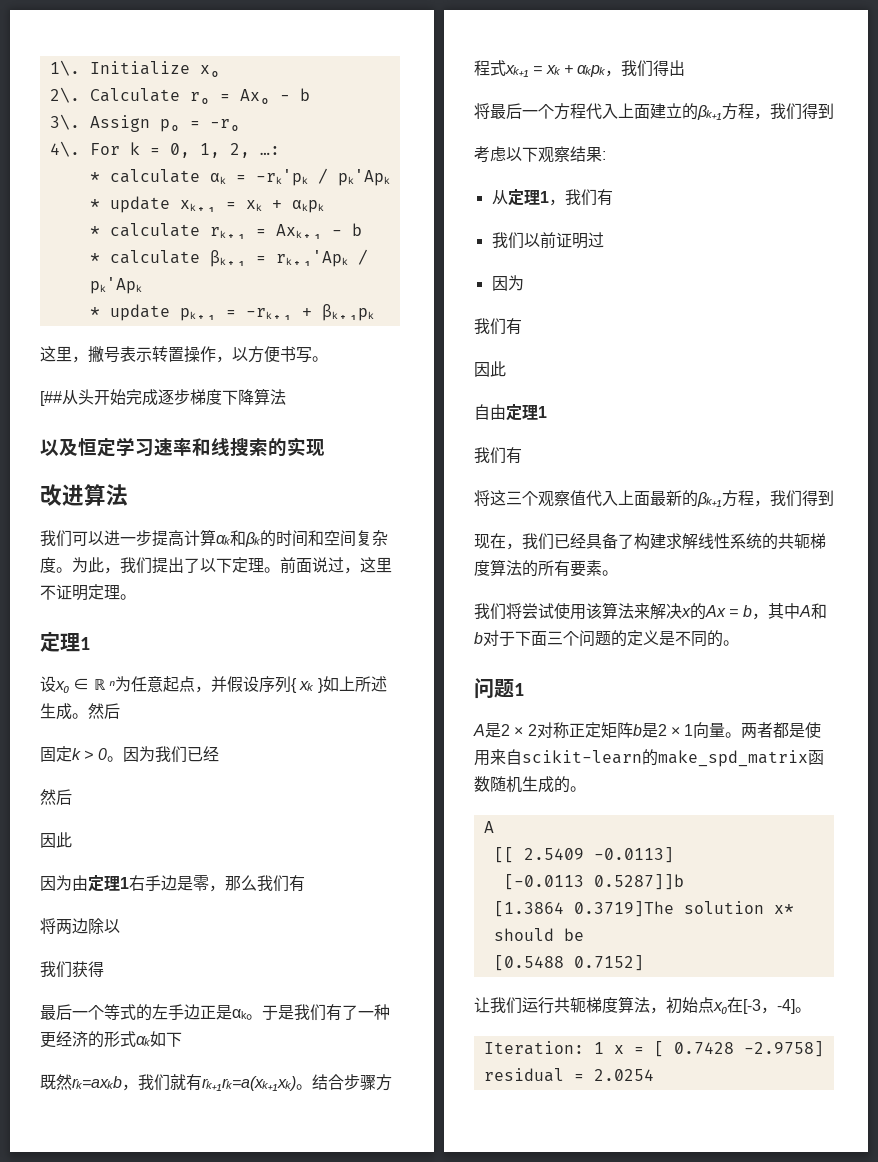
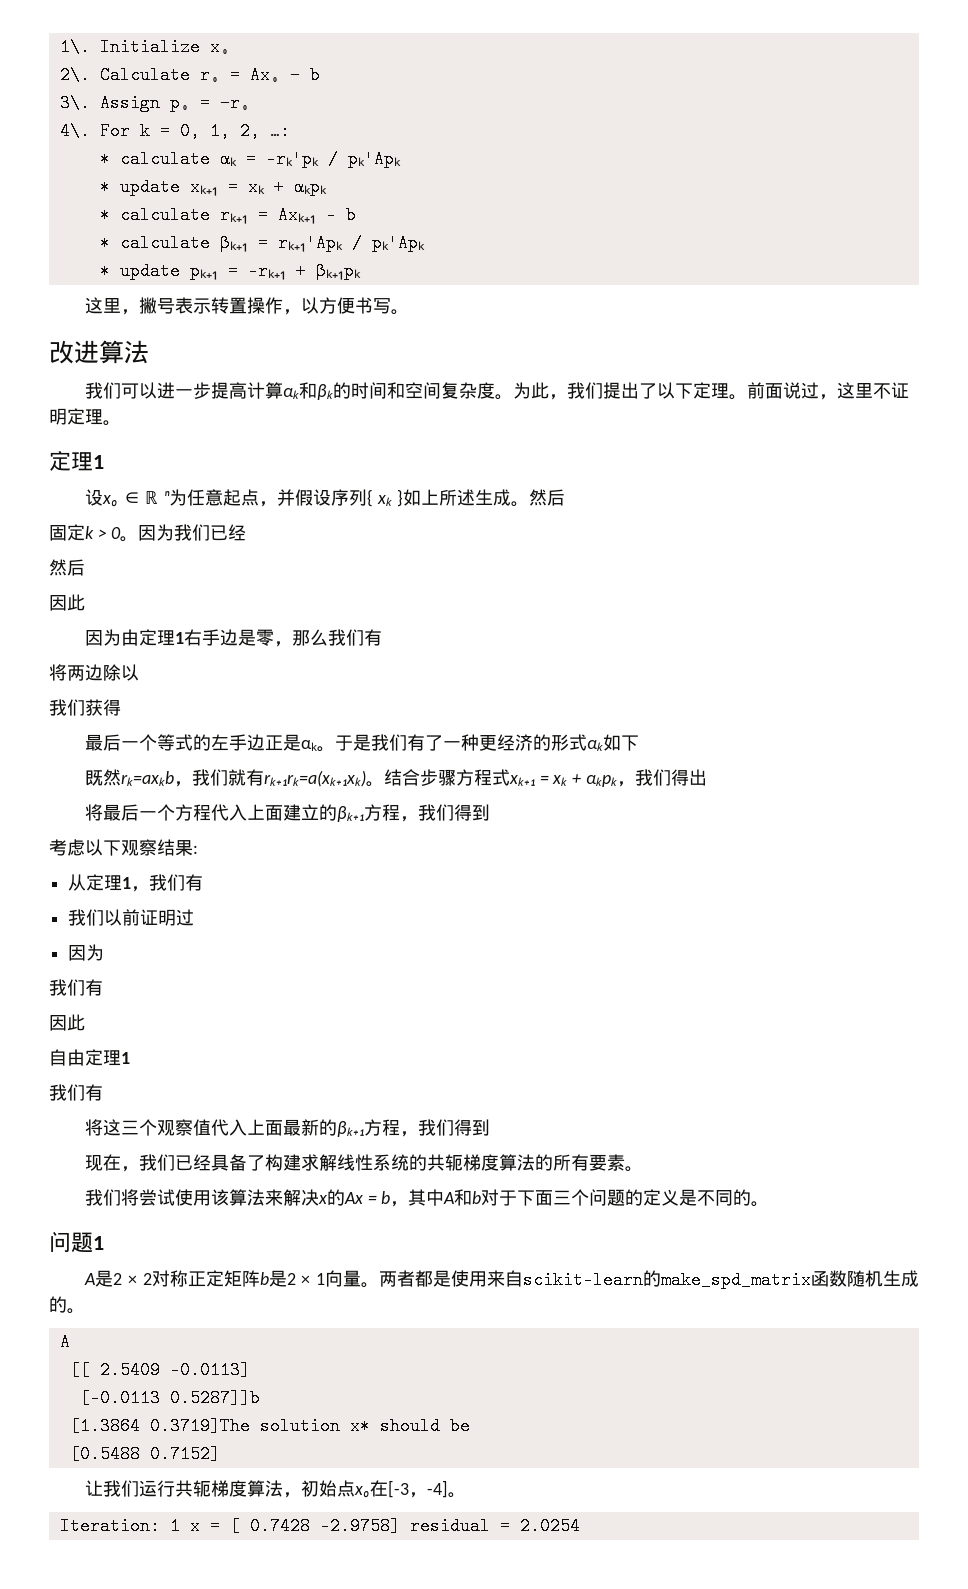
[40,388,286,406] [40,437,325,457] // [##从头开始完成逐步梯度下降算法 // 以及恒定学习速率和线搜索的实现 -> (410, 312) none

